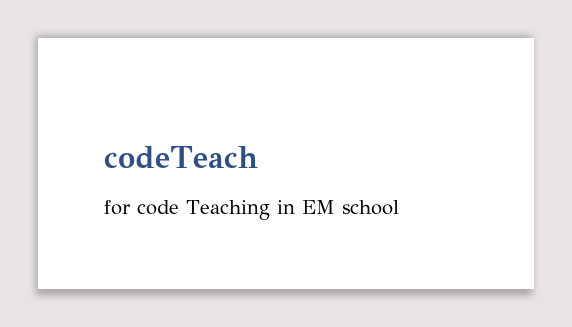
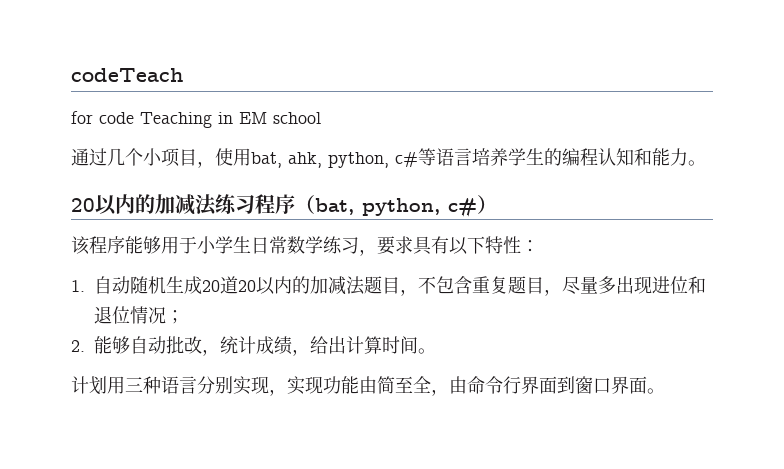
(399, 207) none -> [71,148,706,168] [71,194,497,217] [71,236,539,256] [71,276,706,296] [94,306,184,324] [71,336,436,356] [71,376,665,396] // 通过几个小项目，使用bat, ahk, python, c#等语言培养学生的编程认知和能力。 // 20以内的加减法练习程序（bat, python, c#） // 该程序能够用于小学生日常数学练习，要求具有以下特性： // 1.自动随机生成20道20以内的加减法题目，不包含重复题目，尽量多出现进位和退位情况； // 2.能够自动批改，统计成绩，给出计算时间。 // 计划用三种语言分别实现，实现功能由简至全，由命令行界面到窗口界面。

